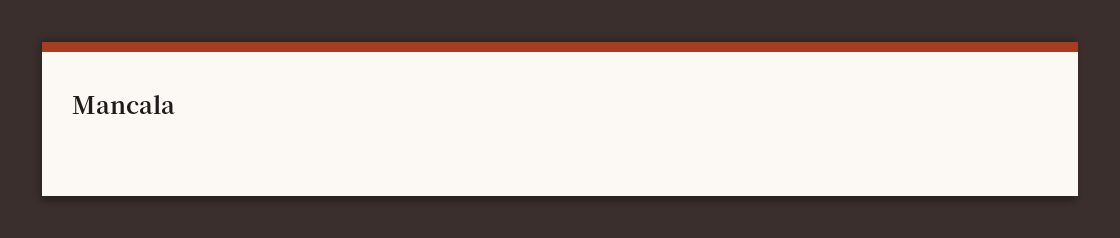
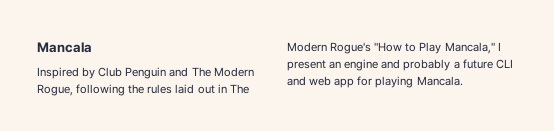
(175, 104) none -> [37,67,254,79] [37,84,249,96] [287,42,501,54] [287,59,513,71] [287,76,463,88] // Inspired by Club Penguin and The Modern Rogue, following the rules laid out in The Modern Rogue's "How to Play Mancala," I present an engine and probably a future CLI and web app for playing Mancala.

